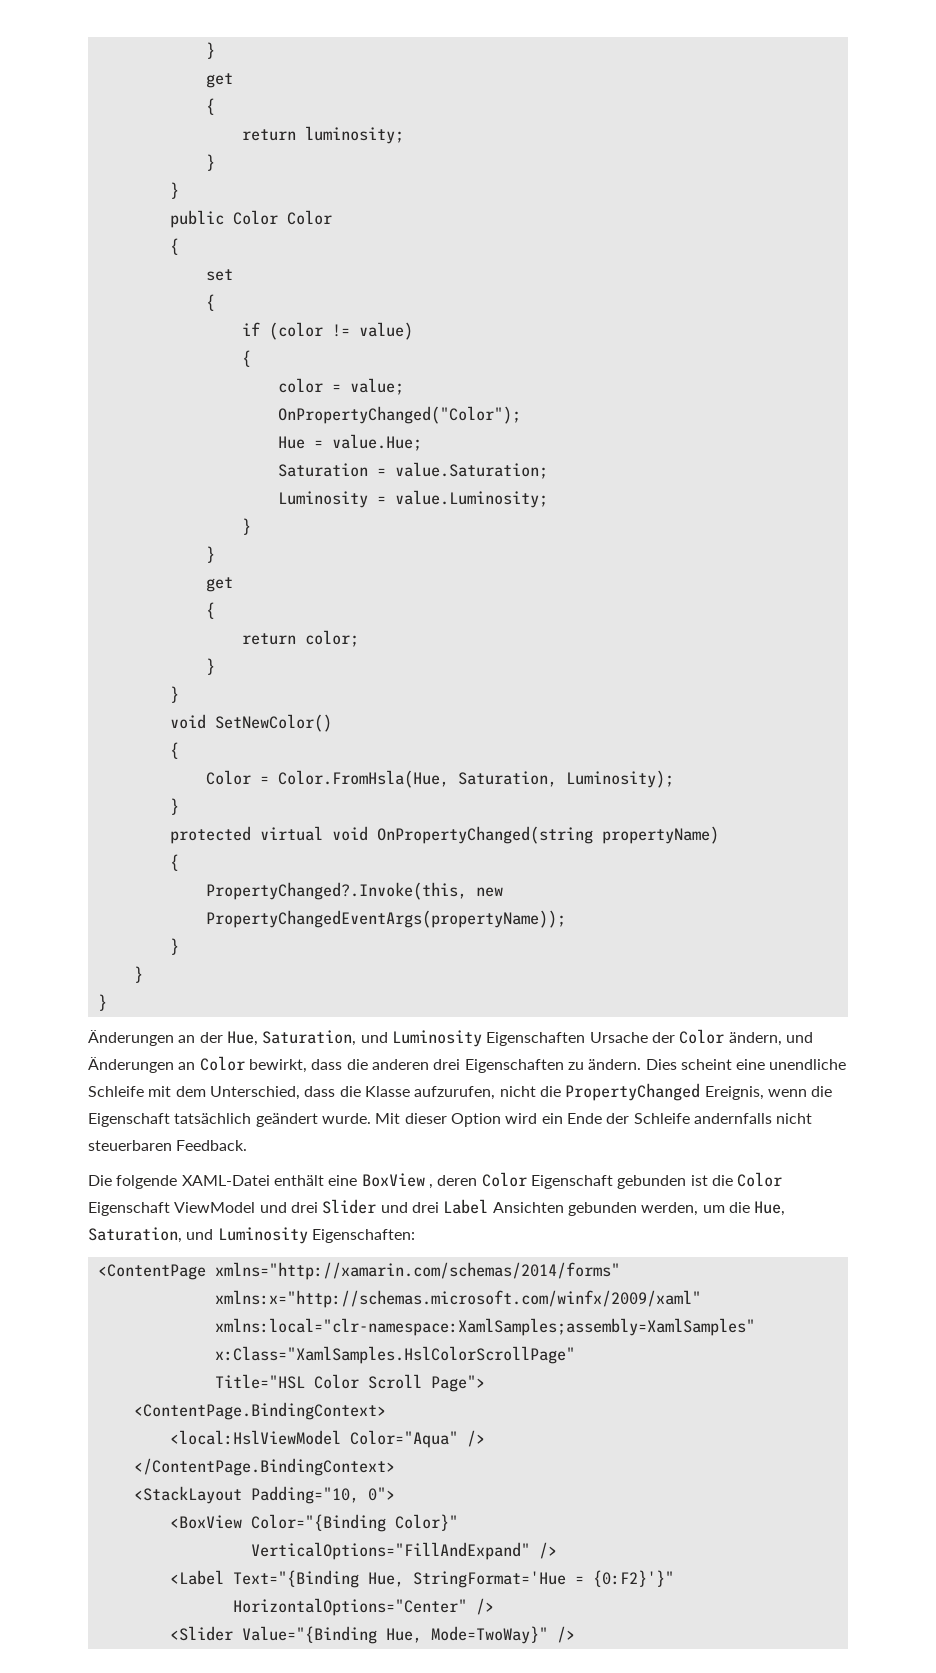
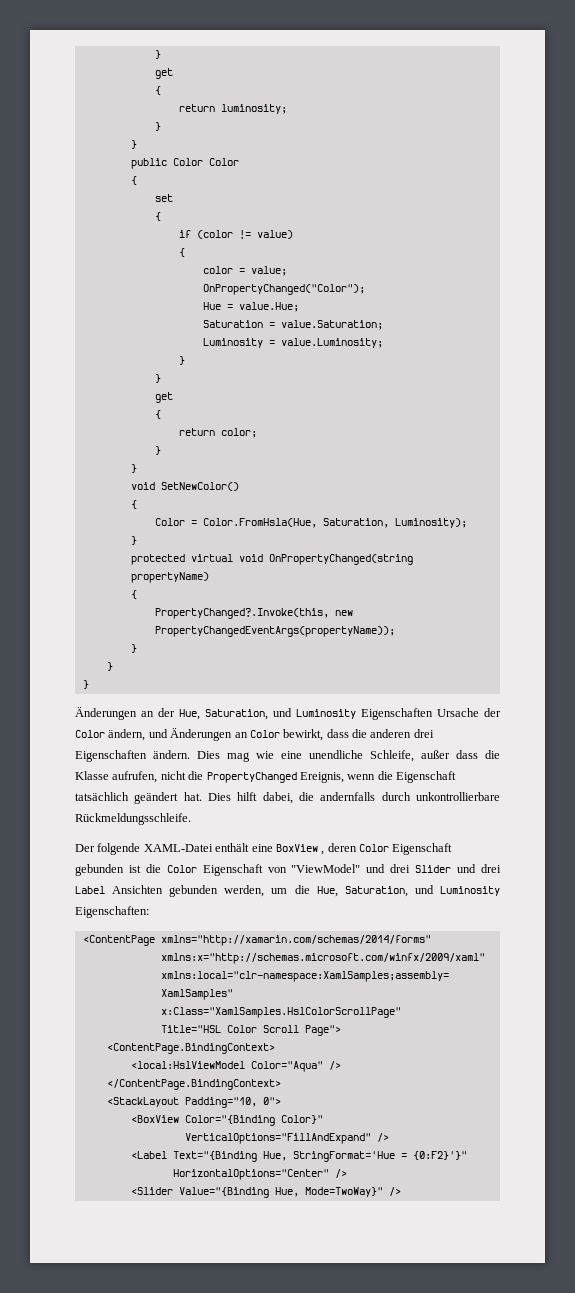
[567,1062,584,1070] zu -> (147, 756) none
[680,1059,847,1070] [88,1086,300,1100] scheint eine unendliche Schleife mit dem Unterschied, -> [227,750,450,762] mag wie eine unendliche Schleife, außer
[414,1086,496,1100] aufzurufen, -> [112,771,158,783] aufrufen,
[321,1113,813,1127] [88,1140,248,1151] [88,1175,112,1186] wurde. Mit dieser Option wird ein Ende der Schleife andernfalls nicht steuerbaren Feedback. // Die -> [183,792,500,804] [75,813,191,825] [75,844,95,852] hat. Dies hilft dabei, die andernfalls durch unkontrollierbare Rückmeldungsschleife. // Der
[174,1202,256,1213] ViewModel -> [267,864,361,873] von "ViewModel"

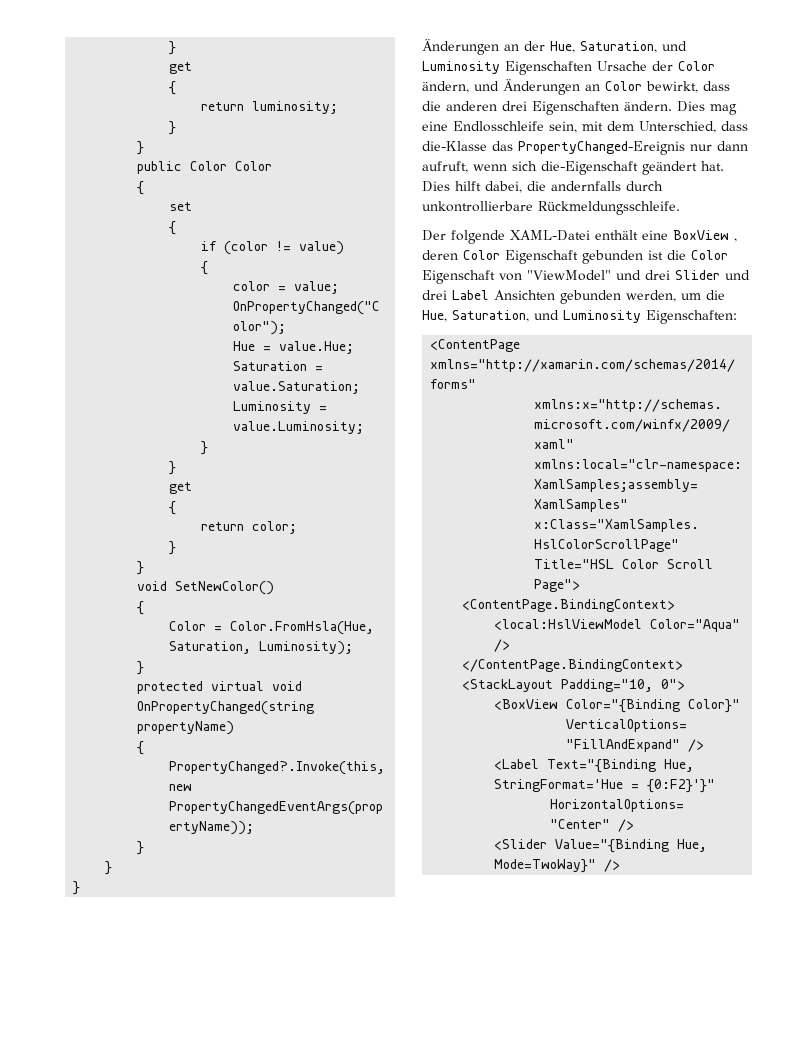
[256,750,500,762] [75,771,456,783] [75,792,129,801] wie eine unendliche Schleife, außer dass die Klasse aufrufen, nicht die PropertyChanged Ereignis, wenn die Eigenschaft tatsächlich -> [422,121,748,133] [422,141,748,155] [422,161,638,175] eine Endlosschleife sein, mit dem Unterschied, dass die-Klasse das PropertyChanged-Ereignis nur dann aufruft, wenn sich die-Eigenschaft

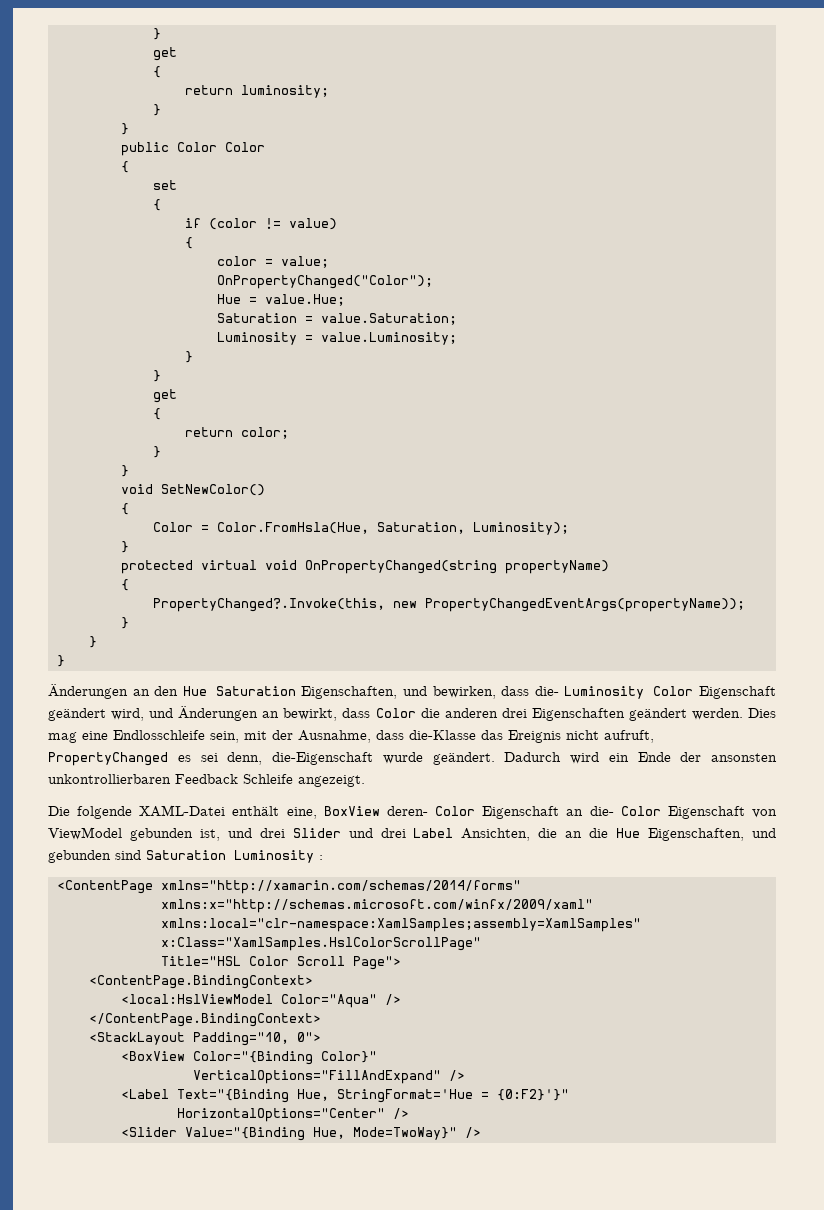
[524,41,687,53] [422,61,715,75] [422,81,469,93] der Hue, Saturation, und Luminosity Eigenschaften Ursache der Color ändern, -> [154,686,777,699] [48,708,145,721] den Hue Saturation Eigenschaften, und bewirken, dass die- Luminosity Color Eigenschaft geändert wird,
[605,81,642,91] Color -> (280, 714) none
(730, 86) none -> [375,708,416,718] Color
[624,101,672,111] ändern. -> [628,708,743,721] geändert werden.
[607,121,716,133] dem Unterschied, -> [272,730,371,743] der Ausnahme,
[518,141,748,155] [422,161,724,175] [422,181,663,193] [422,201,680,215] [422,230,737,244] [422,250,728,264] [422,270,611,284] PropertyChanged-Ereignis nur dann aufruft, wenn sich die-Eigenschaft geändert hat. Dies hilft dabei, die andernfalls durch unkontrollierbare Rückmeldungsschleife. // Der folgende XAML-Datei enthält eine BoxView , deren Color Eigenschaft gebunden ist die Color Eigenschaft von "ViewModel" -> [508,730,654,743] [48,752,777,766] [48,774,365,787] [48,805,778,819] [48,827,220,841] Ereignis nicht aufruft, PropertyChanged es sei denn, die-Eigenschaft wurde geändert. Dadurch wird ein Ende der ansonsten unkontrollierbaren Feedback Schleife angezeigt. // Die folgende XAML-Datei enthält eine, BoxView deren- Color Eigenschaft an die- Color Eigenschaft von ViewModel gebunden ist,
[494,290,725,304] [422,310,737,324] Ansichten gebunden werden, um die Hue, Saturation, und Luminosity Eigenschaften: -> [461,828,776,841] [48,850,323,863] Ansichten, die an die Hue Eigenschaften, und gebunden sind Saturation Luminosity :

